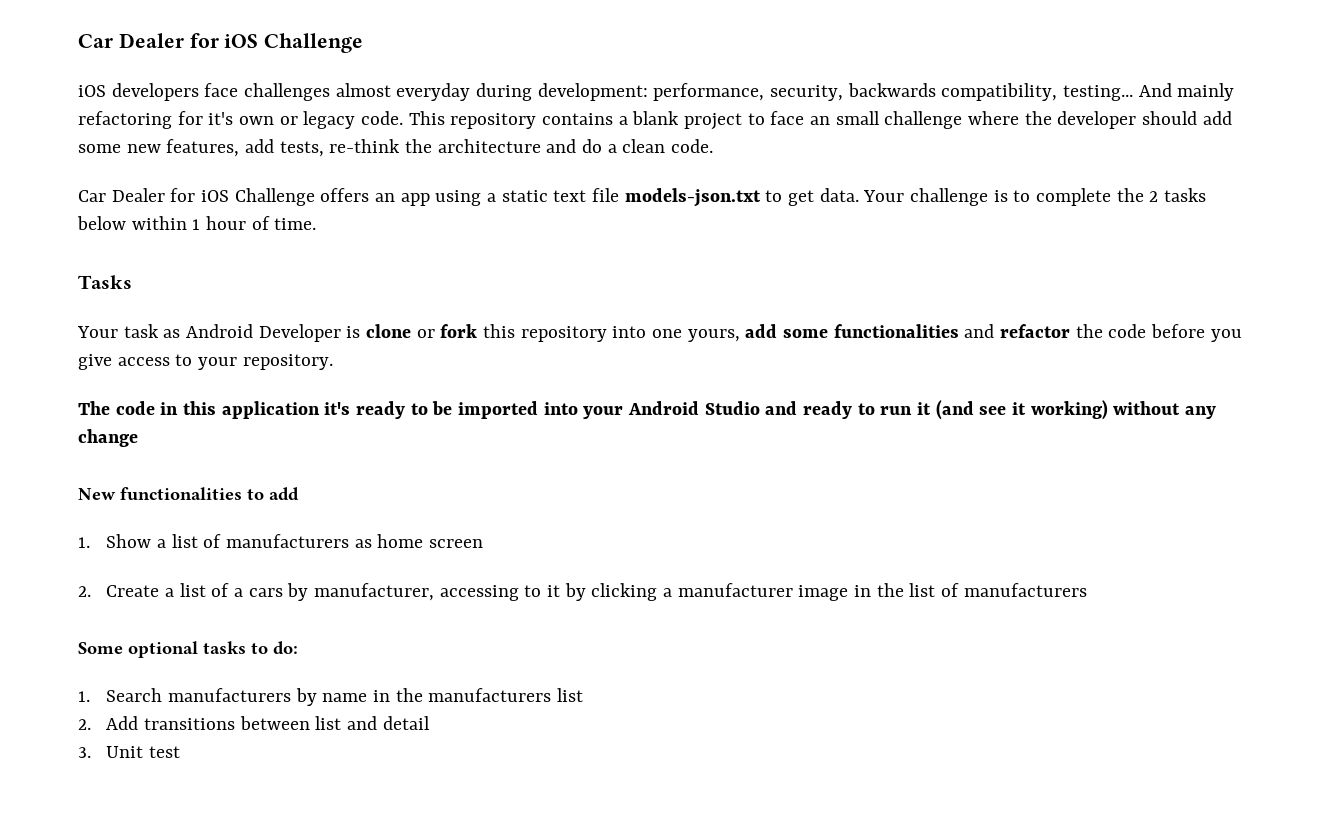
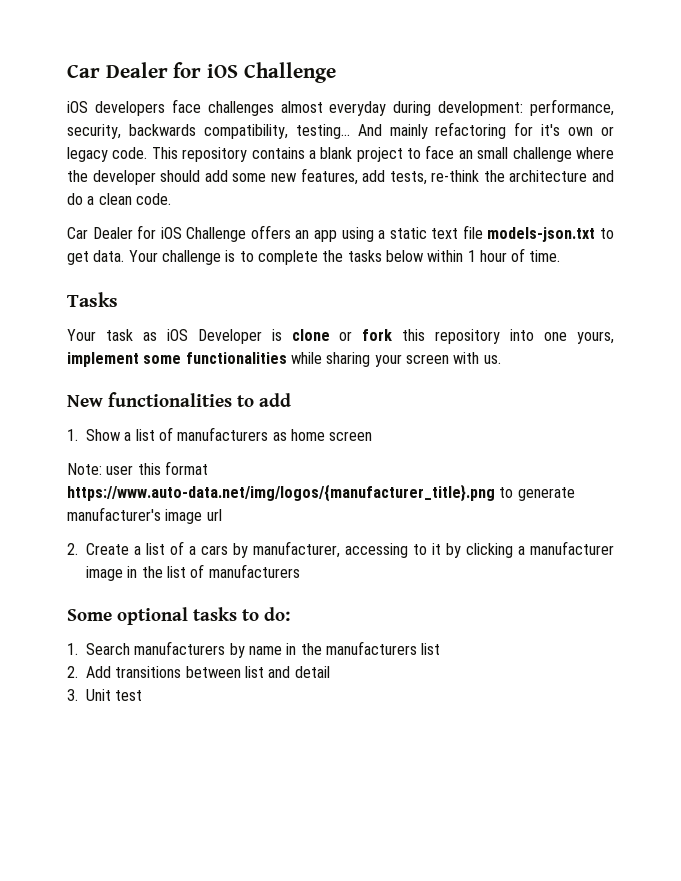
[1149,191,1159,202] 2 -> (344, 256) none
[186,324,254,338] Android -> [166,329,188,341] iOS
[745,324,778,338] add -> [67,352,139,367] implement
[964,324,1242,342] [78,354,333,370] [78,400,1217,420] [78,429,138,447] and refactor the code before you give access to your repository. // The code in this application it's ready to be imported into your Android Studio and ready to run it (and see it working) without any change -> [290,352,501,367] while sharing your screen with us.
(483, 543) none -> [67,461,208,475] [67,484,575,502] [67,507,222,524] // Note: user this format https://www.auto-data.net/img/logos/{manufacturer_title}.png to generate manufacturer's image url

